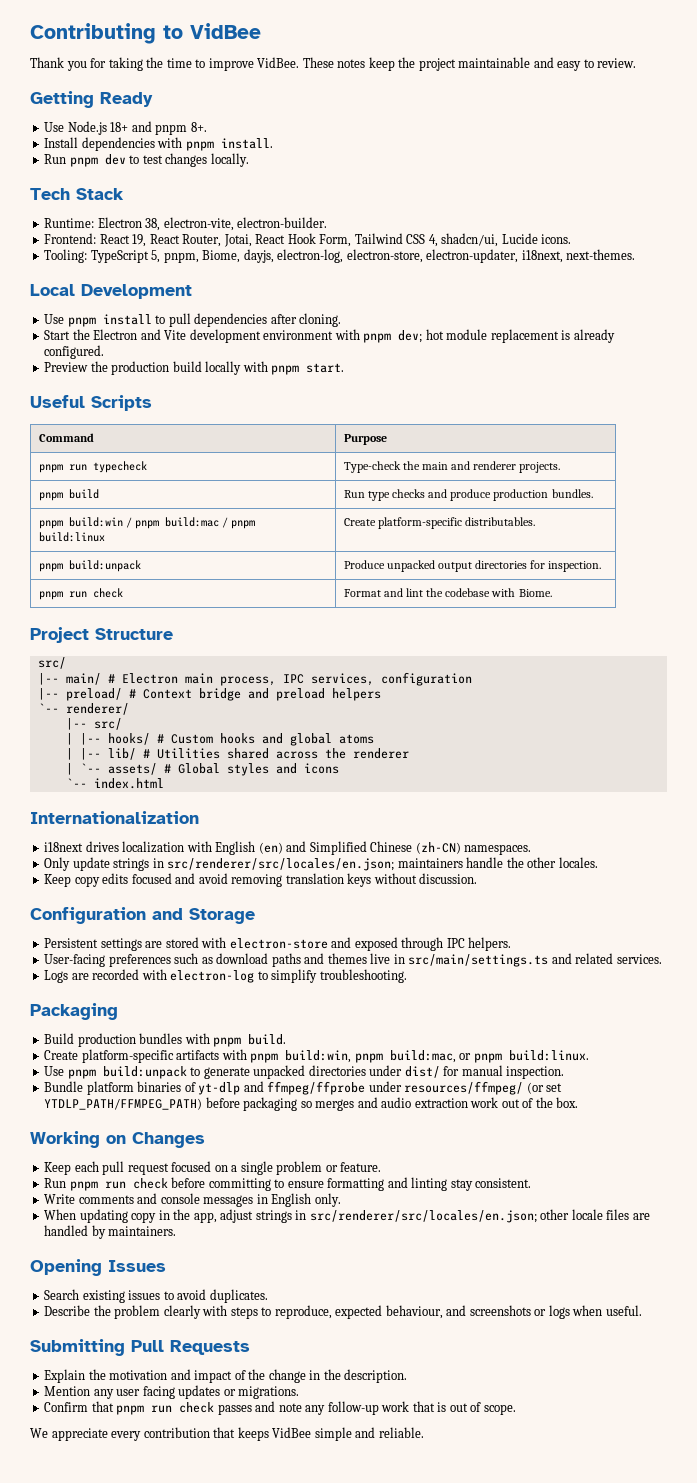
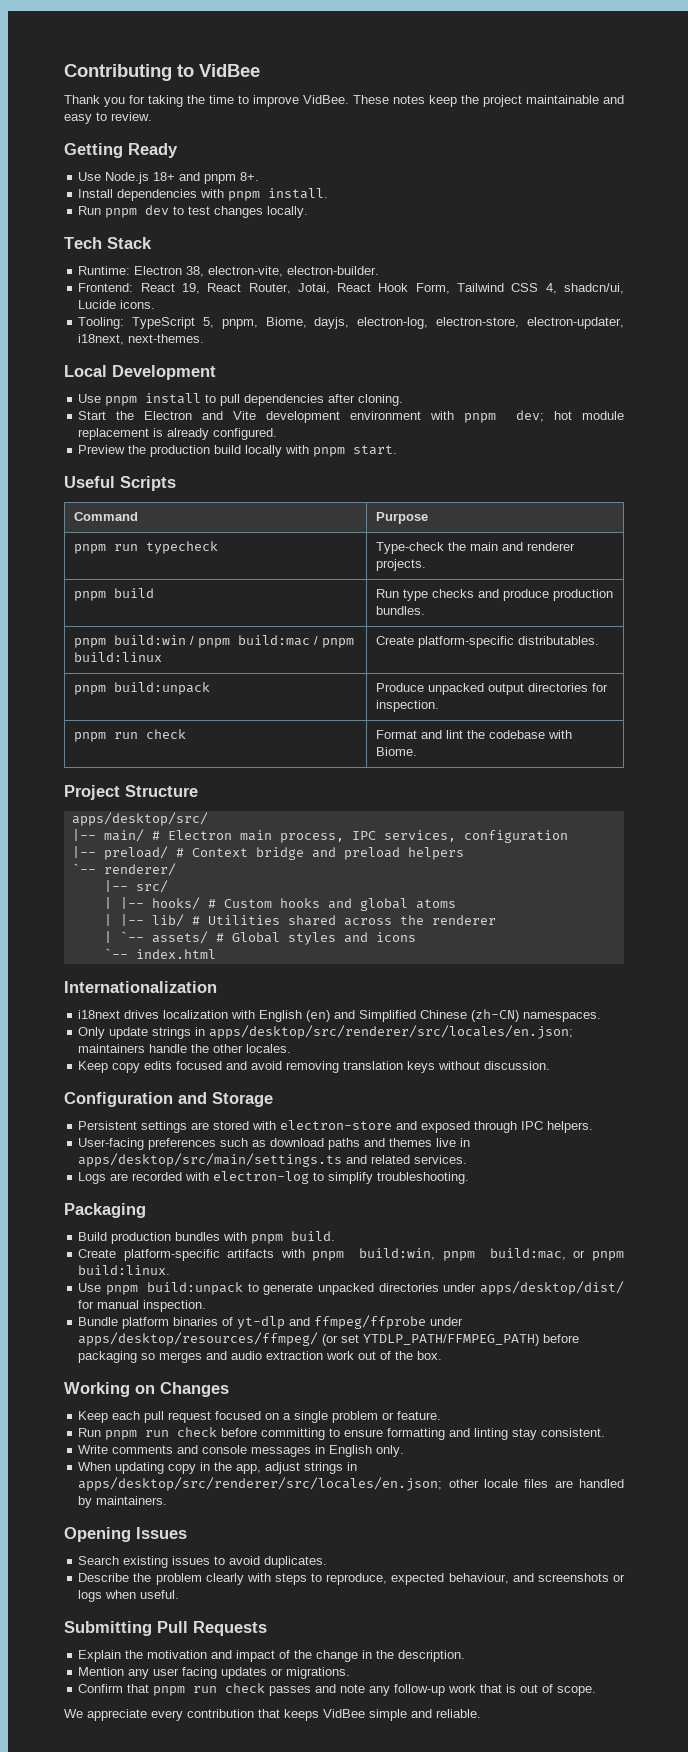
[37,657,66,669] src/ -> [71,812,208,826] apps/desktop/src/
[167,858,395,871] src/renderer/src/locales/en.json; -> [209,1025,574,1039] apps/desktop/src/renderer/src/locales/en.json;
[408,954,549,967] src/main/settings.ts -> [78,1153,343,1167] apps/desktop/src/main/settings.ts
[404,1066,440,1078] dist/ -> [480,1281,624,1295] apps/desktop/dist/
[404,1081,524,1095] resources/ffmpeg/ -> [78,1332,319,1346] apps/desktop/resources/ffmpeg/
[309,1210,537,1223] src/renderer/src/locales/en.json; -> [78,1477,443,1491] apps/desktop/src/renderer/src/locales/en.json;

